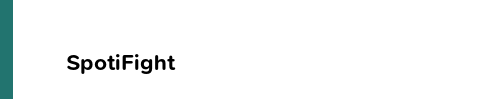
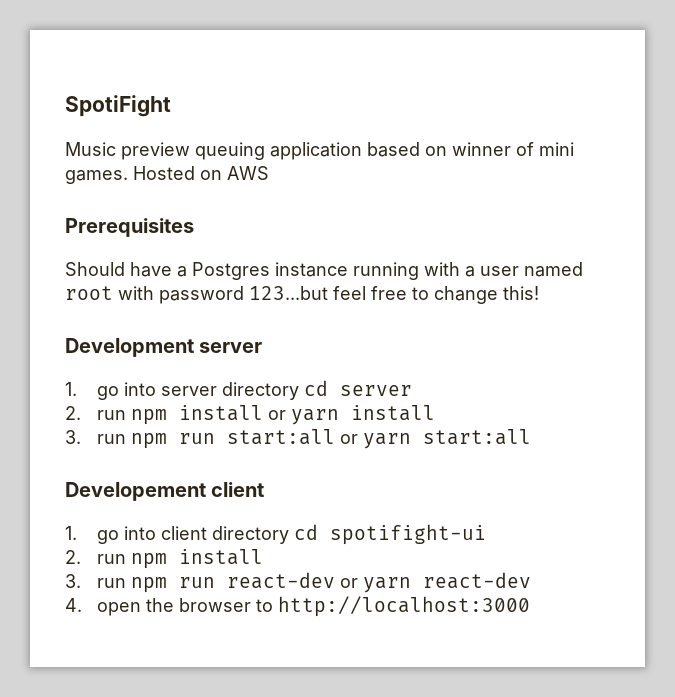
(176, 64) none -> [65,142,574,160] [65,166,269,184] [65,218,194,237] [65,262,583,280] [65,286,539,304] [65,338,263,357] [65,380,412,400] [65,405,435,425] [65,429,531,449] [65,482,265,501] [65,524,486,545] [65,549,263,569] [65,572,531,593] [65,596,530,617] // Music preview queuing application based on winner of mini games. Hosted on AWS // Prerequisites // Should have a Postgres instance running with a user named root with password 123...but feel free to change this! // Development server // 1. go into server directory cd server // 2. run npm install or yarn install // 3. run npm run start:all or yarn start:all // Developement client // 1. go into client directory cd spotifight-ui // 2. run npm install // 3. run npm run react-dev or yarn react-dev // 4. open the browser to http://localhost:3000

